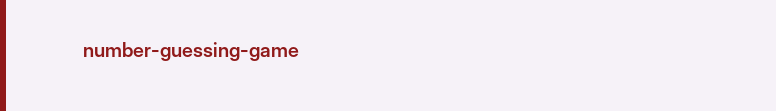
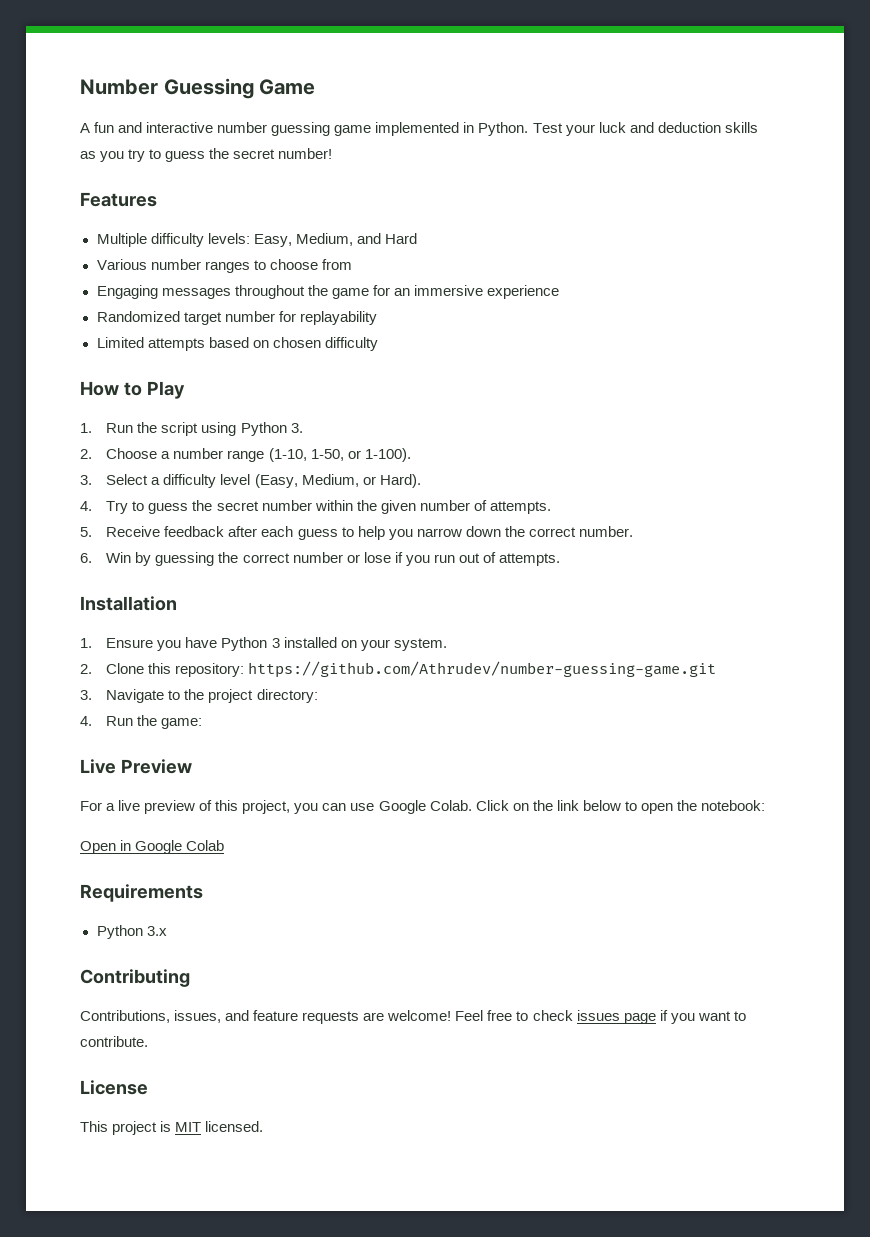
[83,42,299,61] number-guessing-game -> [80,78,316,99] [80,122,758,136] [80,148,333,162] [80,192,157,207] [96,233,417,247] [96,259,352,273] [96,285,559,299] [96,311,377,325] [96,337,378,351] [80,381,185,399] [80,422,303,436] [80,448,411,462] [80,474,421,488] [80,500,551,514] [80,526,633,540] [80,552,560,566] [80,596,177,611] [80,637,447,651] [80,661,717,678] [80,689,318,703] [80,715,203,729] [80,759,192,774] [80,800,765,814] [80,840,225,854] [80,884,203,902] [96,925,167,939] [80,969,190,987] [80,1010,746,1024] [80,1036,148,1047] [80,1080,148,1095] [80,1121,264,1135] Number Guessing Game // A fun and interactive number guessing game implemented in Python. Test your luck and deduction skills as you try to guess the secret number! // Features // Multiple difficulty levels: Easy, Medium, and Hard // Various number ranges to choose from // Engaging messages throughout the game for an immersive experience // Randomized target number for replayability // Limited attempts based on chosen difficulty // How to Play // 1. Run the script using Python 3. // 2. Choose a number range (1-10, 1-50, or 1-100). // 3. Select a difficulty level (Easy, Medium, or Hard). // 4. Try to guess the secret number within the given number of attempts. // 5. Receive feedback after each guess to help you narrow down the correct number. // 6. Win by guessing the correct number or lose if you run out of attempts. // Installation // 1. Ensure you have Python 3 installed on your system. // 2. Clone this repository: https://github.com/Athrudev/number-guessing-game.git // 3. Navigate to the project directory: // 4. Run the game: // Live Preview // For a live preview of this project, you can use Google Colab. Click on the link below to open the notebook: // Open in Google Colab // Requirements // Python 3.x // Contributing // Contributions, issues, and feature requests are welcome! Feel free to check issues page if you want to contribute. // License // This project is MIT licensed.

